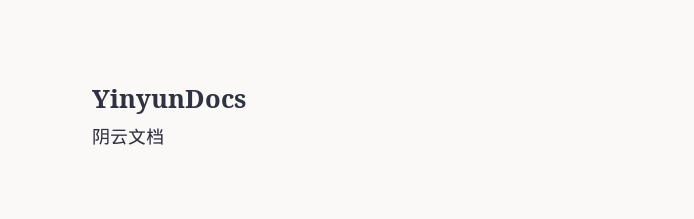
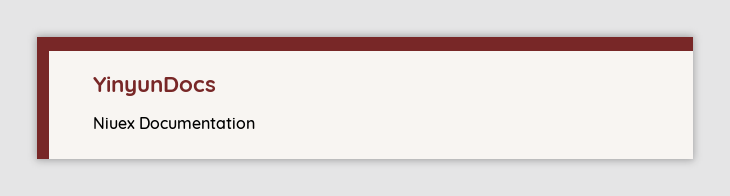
[92,128,164,145] 阴云文档 -> [93,117,256,129] Niuex Documentation

